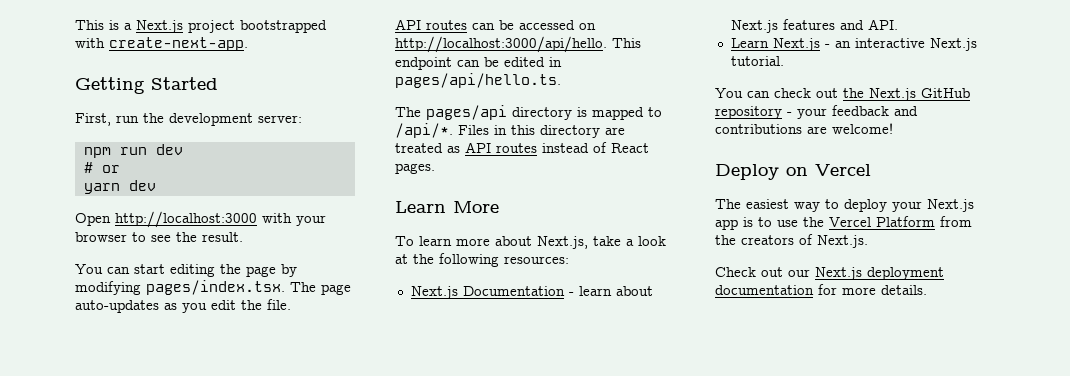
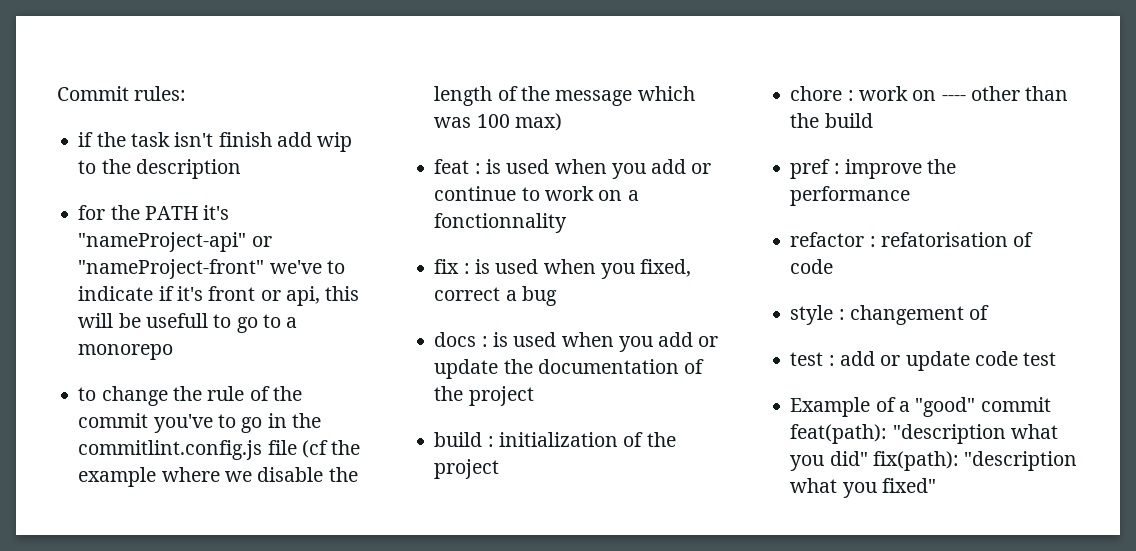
[75,20,327,33] [75,37,248,51] [75,77,218,94] [75,113,302,126] [83,144,183,158] [83,162,120,173] [83,180,156,194] [75,211,326,228] [75,232,243,242] [75,264,297,277] [75,280,351,295] [75,299,291,313] [395,19,596,30] [395,36,641,53] [395,57,562,70] [395,73,561,88] [395,105,662,120] [395,123,625,138] [395,142,649,153] [395,163,435,174] [395,201,499,213] [395,236,666,249] [395,253,569,267] [410,286,653,299] [730,19,898,33] [730,38,977,51] [730,56,784,66] [715,88,970,101] [715,105,918,119] [715,123,893,134] [715,164,871,180] [715,199,974,212] [715,216,972,230] [715,234,868,248] [715,267,944,280] [715,284,927,295] This is a Next.js project bootstrapped with create-next-app. // Getting Started // First, run the development server: // npm run dev // # or // yarn dev // Open http://localhost:3000 with your browser to see the result. // You can start editing the page by modifying pages/index.tsx. The page auto-updates as you edit the file. // API routes can be accessed on http://localhost:3000/api/hello. This endpoint can be edited in pages/api/hello.ts. // The pages/api directory is mapped to /api/*. Files in this directory are treated as API routes instead of React pages. // Learn More // To learn more about Next.js, take a look at the following resources: // Next.js Documentation - learn about Next.js features and API. // Learn Next.js - an interactive Next.js tutorial. // You can check out the Next.js GitHub repository - your feedback and contributions are welcome! // Deploy on Vercel // The easiest way to deploy your Next.js app is to use the Vercel Platform from the creators of Next.js. // Check out our Next.js deployment documentation for more details. -> [57,86,187,101] [78,132,353,152] [78,159,241,179] [78,205,230,220] [78,232,272,252] [78,259,345,279] [78,286,360,306] [78,313,298,333] [78,344,174,360] [78,386,302,406] [78,413,321,433] [78,440,361,460] [78,467,358,487] [434,86,695,106] [434,113,562,131] [434,159,712,179] [434,186,639,201] [434,213,568,233] [434,259,692,279] [434,286,557,306] [434,332,719,352] [434,359,705,379] [434,386,534,406] [434,432,676,447] [434,459,500,479] [790,86,1069,101] [790,113,873,128] [790,159,957,179] [790,186,911,206] [790,232,1034,247] [790,259,834,274] [790,305,990,325] [790,351,1057,371] [790,397,1051,417] [790,424,1058,444] [790,451,1078,471] [790,478,936,498] Commit rules: // if the task isn't finish add wip to the description // for the PATH it's "nameProject-api" or "nameProject-front" we've to indicate if it's front or api, this will be usefull to go to a monorepo // to change the rule of the commit you've to go in the commitlint.config.js file (cf the example where we disable the length of the message which was 100 max) // feat : is used when you add or continue to work on a fonctionnality // fix : is used when you fixed, correct a bug // docs : is used when you add or update the documentation of the project // build : initialization of the project // chore : work on ---- other than the build // pref : improve the performance // refactor : refatorisation of code // style : changement of // test : add or update code test // Example of a "good" commit feat(path): "description what you did" fix(path): "description what you fixed"

